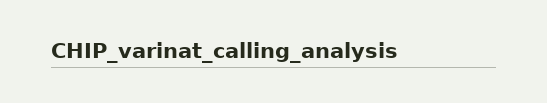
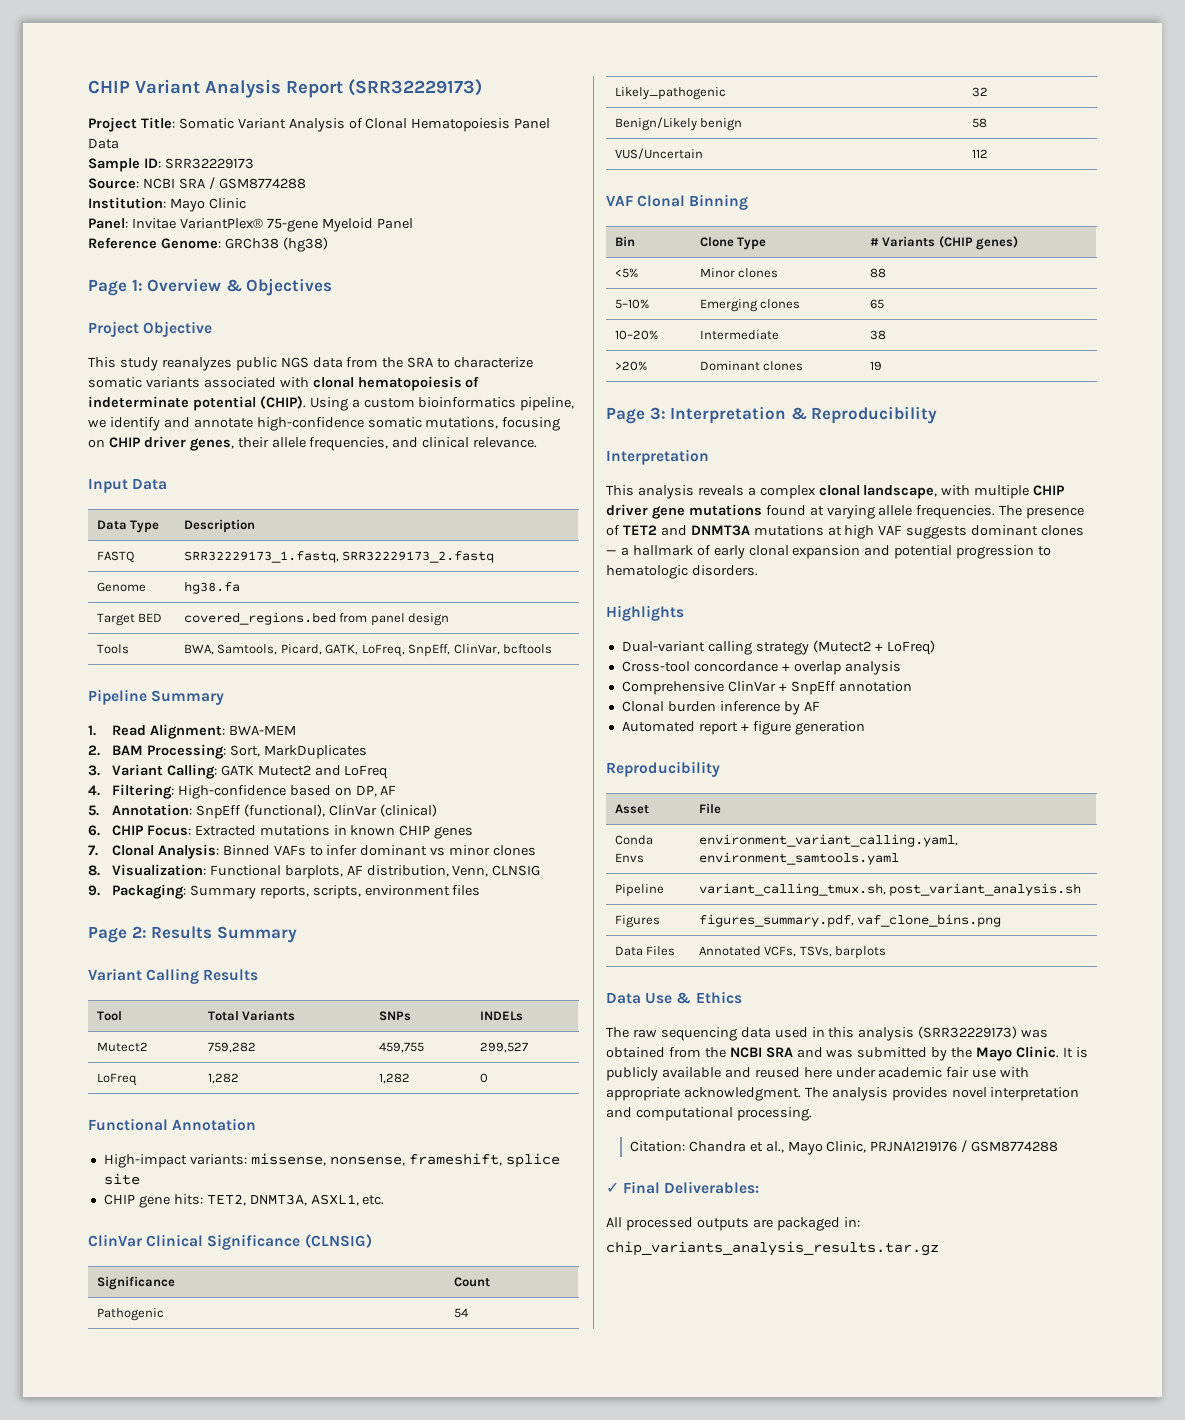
[51,42,398,63] CHIP_varinat_calling_analysis -> [88,79,482,98] [88,117,551,132] [88,138,119,149] [88,158,254,172] [88,177,306,190] [88,197,246,212] [88,218,413,232] [88,237,328,252] [88,278,333,296] [88,321,213,337] [88,357,534,371] [88,376,480,391] [88,396,575,411] [88,417,561,431] [88,436,538,451] [88,478,168,493] [96,520,160,533] [183,519,255,533] [96,551,134,563] [183,551,495,563] [96,582,146,592] [183,581,240,594] [96,613,163,626] [183,612,450,626] [96,644,129,654] [183,644,553,657] [88,689,225,705] [88,724,296,739] [88,744,367,759] [88,764,389,779] [88,784,397,799] [88,804,437,819] [88,825,474,839] [88,844,537,859] [88,864,541,879] [88,884,481,899] [88,926,297,943] [88,968,259,984] [96,1011,122,1021] [207,1010,296,1021] [378,1011,411,1021] [479,1011,523,1021] [96,1042,148,1052] [207,1042,256,1053] [378,1042,424,1053] [479,1042,528,1053] [96,1073,137,1086] [207,1073,239,1084] [378,1073,410,1084] [479,1073,488,1083] [88,1118,257,1131] [103,1153,560,1168] [103,1173,140,1185] [103,1194,385,1208] [88,1234,372,1250] [96,1276,175,1290] [453,1277,490,1287] [96,1308,164,1321] [453,1308,468,1318] [614,87,726,100] [971,87,988,97] [614,117,743,131] [971,118,987,128] [614,148,703,159] [971,149,988,158] [606,194,749,210] [614,236,635,246] [699,237,767,250] [869,236,1019,250] [614,268,638,278] [699,268,779,278] [869,268,886,278] [614,299,649,309] [699,299,801,312] [869,299,884,309] [614,330,658,340] [699,330,779,340] [869,330,886,340] [614,361,647,371] [699,361,804,371] [869,361,882,371] [606,406,938,424] [606,449,709,465] [606,485,1065,499] [606,504,1085,519] [606,525,1085,539] [606,545,1052,559] [606,565,758,579] [606,605,684,621] [621,640,935,655] [621,661,901,675] [621,681,912,695] [621,701,820,715] [621,721,865,735] [606,761,720,777] [614,804,649,814] [698,803,721,814] [614,835,653,845] [614,853,644,863] [698,834,958,847] [698,852,899,865] [614,884,664,897] [698,883,1082,896] [614,915,660,928] [698,914,1002,927] [614,946,676,956] [698,946,887,959] [606,991,742,1004] [606,1026,1049,1041] [606,1046,1088,1061] [606,1067,1030,1081] [606,1087,1080,1101] [606,1107,812,1121] [629,1140,1059,1155] [606,1181,760,1194] [606,1217,860,1231] [606,1241,939,1256] CHIP Variant Analysis Report (SRR32229173) // Project Title: Somatic Variant Analysis of Clonal Hematopoiesis Panel Data // Sample ID: SRR32229173 // Source: NCBI SRA / GSM8774288 // Institution: Mayo Clinic // Panel: Invitae VariantPlex® 75-gene Myeloid Panel // Reference Genome: GRCh38 (hg38) // Page 1: Overview & Objectives // Project Objective // This study reanalyzes public NGS data from the SRA to characterize somatic variants associated with clonal hematopoiesis of indeterminate potential (CHIP). Using a custom bioinformatics pipeline, we identify and annotate high-confidence somatic mutations, focusing on CHIP driver genes, their allele frequencies, and clinical relevance. // Input Data // Data Type | Description // FASTQ | SRR32229173_1.fastq, SRR32229173_2.fastq // Genome | hg38.fa // Target BED | covered_regions.bed from panel design // Tools | BWA, Samtools, Picard, GATK, LoFreq, SnpEff, ClinVar, bcftools // Pipeline Summary // 1. Read Alignment: BWA-MEM // 2. BAM Processing: Sort, MarkDuplicates // 3. Variant Calling: GATK Mutect2 and LoFreq // 4. Filtering: High-confidence based on DP, AF // 5. Annotation: SnpEff (functional), ClinVar (clinical) // 6. CHIP Focus: Extracted mutations in known CHIP genes // 7. Clonal Analysis: Binned VAFs to infer dominant vs minor clones // 8. Visualization: Functional barplots, AF distribution, Venn, CLNSIG // 9. Packaging: Summary reports, scripts, environment files // Page 2: Results Summary // Variant Calling Results // Tool | Total Variants | SNPs | INDELs // Mutect2 | 759,282 | 459,755 | 299,527 // LoFreq | 1,282 | 1,282 | 0 // Functional Annotation // High-impact variants: missense, nonsense, frameshift, splice site // CHIP gene hits: TET2, DNMT3A, ASXL1, etc. // ClinVar Clinical Significance (CLNSIG) // Significance | Count // Pathogenic | 54 // Likely_pathogenic | 32 // Benign/Likely benign | 58 // VUS/Uncertain | 112 // VAF Clonal Binning // Bin | Clone Type | # Variants (CHIP genes) // <5% | Minor clones | 88 // 5–10% | Emerging clones | 65 // 10–20% | Intermediate | 38 // >20% | Dominant clones | 19 // Page 3: Interpretation & Reproducibility // Interpretation // This analysis reveals a complex clonal landscape, with multiple CHIP driver gene mutations found at varying allele frequencies. The presence of TET2 and DNMT3A mutations at high VAF suggests dominant clones — a hallmark of early clonal expansion and potential progression to hematologic disorders. // Highlights // Dual-variant calling strategy (Mutect2 + LoFreq) // Cross-tool concordance + overlap analysis // Comprehensive ClinVar + SnpEff annotation // Clonal burden inference by AF // Automated report + figure generation // Reproducibility // Asset | File // Conda Envs | environment_variant_calling.yaml, environment_samtools.yaml // Pipeline | variant_calling_tmux.sh, post_variant_analysis.sh // Figures | figures_summary.pdf, vaf_clone_bins.png // Data Files | Annotated VCFs, TSVs, barplots // Data Use & Ethics // The raw sequencing data used in this analysis (SRR32229173) was obtained from the NCBI SRA and was submitted by the Mayo Clinic. It is publicly available and reused here under academic fair use with appropriate acknowledgment. The analysis provides novel interpretation and computational processing. // Citation: Chandra et al., Mayo Clinic, PRJNA1219176 / GSM8774288 // ✓ Final Deliverables: // All processed outputs are packaged in: // chip_variants_analysis_results.tar.gz

